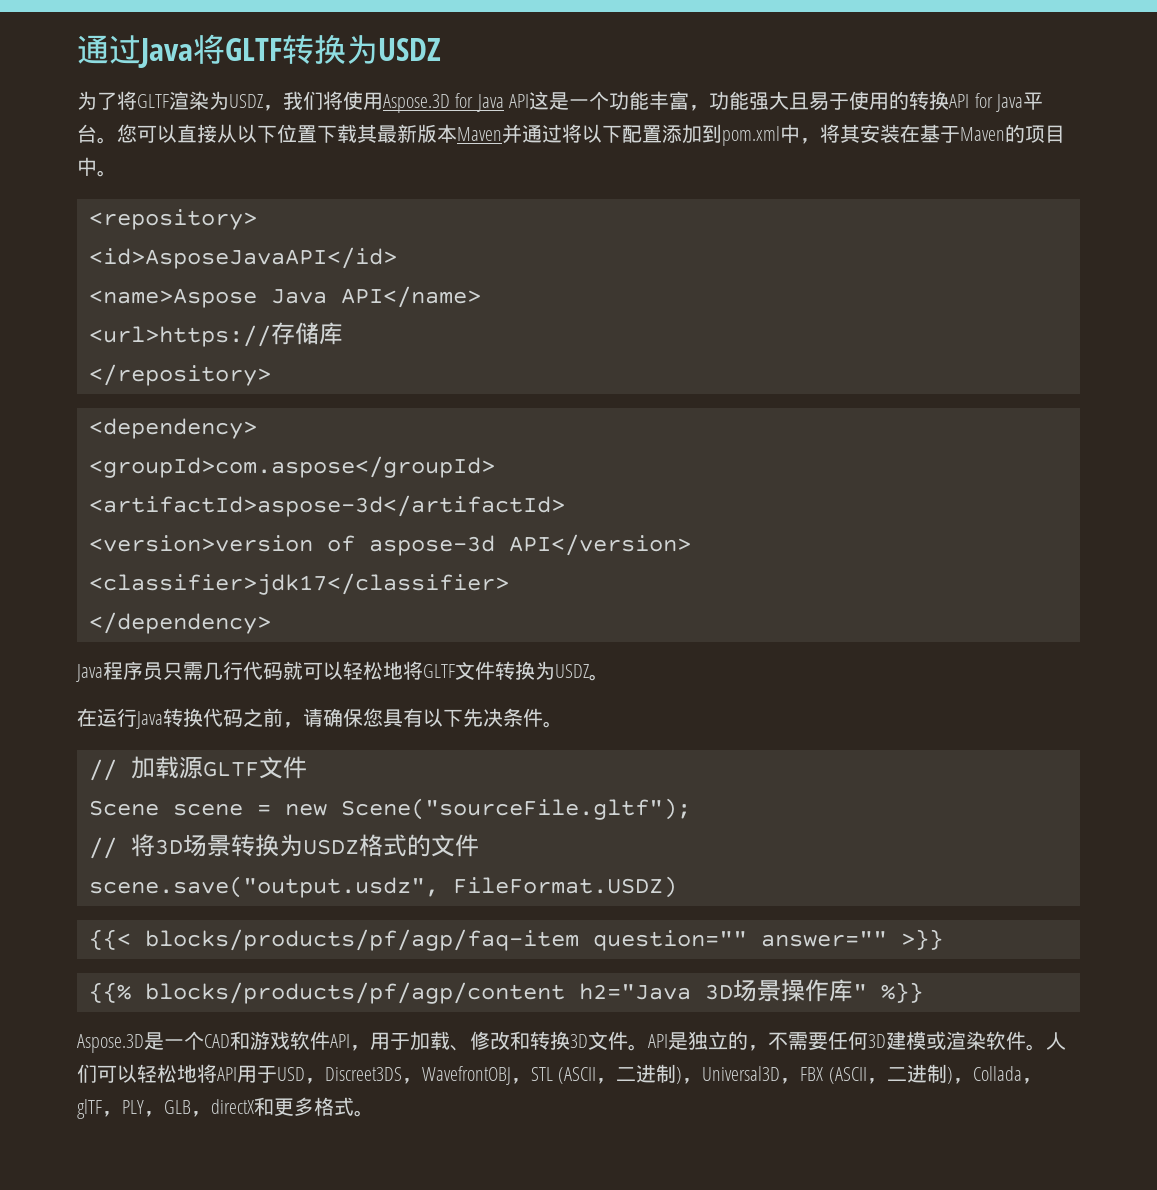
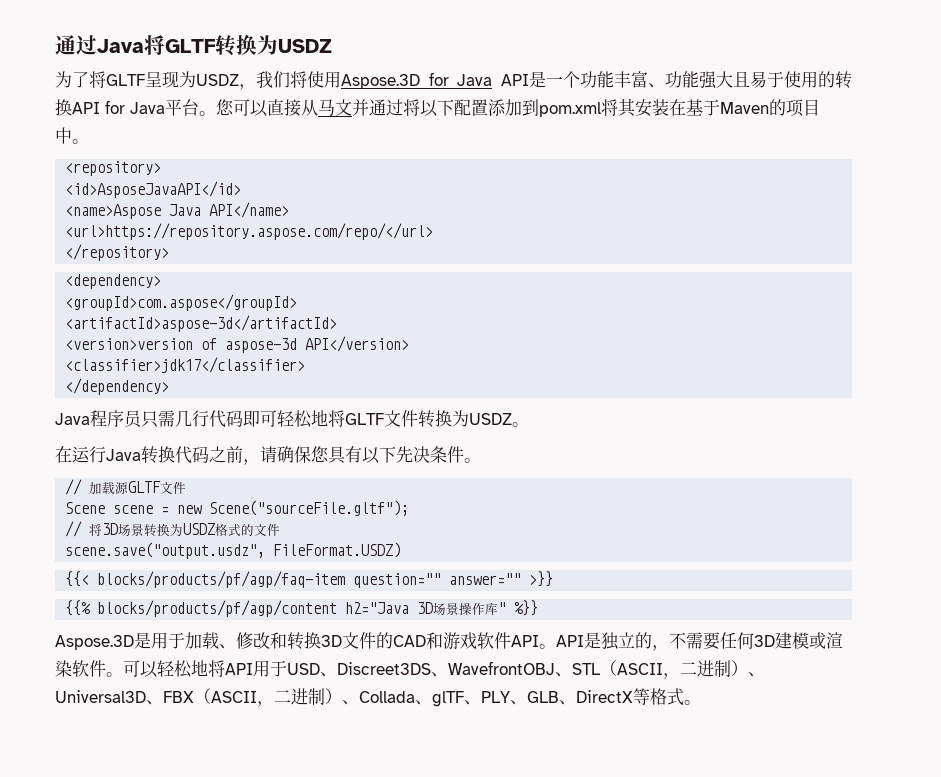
[169,91,209,110] 渲染 -> [145,71,179,88] 呈现
[529,91,550,110] 这 -> (529, 80) none
[689,105,710,111] ， -> [648,83,665,88] 、
[237,124,502,143] 以下位置下载其最新版本Maven -> [318,99,352,116] 马文
[780,124,820,144] 中， -> (601, 109) none
[89,322,343,347] <url>https://存储库 -> [65,223,434,240] <url>https://repository.aspose.com/repo/</url>
[283,661,343,680] 就可以 -> [243,410,277,427] 即可
[164,1031,370,1051] 一个CAD和游戏软件API， -> (151, 640) none
(628, 1040) none -> [376,632,539,650] 的CAD和游戏软件API
[1046,1032,1066,1050] [77,1064,97,1083] 人们 -> (123, 674) none
[305,1064,1042,1085] [77,1097,314,1119] ，Discreet3DS，WavefrontOBJ，STL (ASCII，二进制)，Universal3D，FBX (ASCII，二进制)，Collada，glTF，PLY，GLB，directX和更多 -> [320,660,765,679] [55,688,650,707] 、Discreet3DS、WavefrontOBJ、STL（ASCII，二进制）、Universal3D、FBX（ASCII，二进制）、Collada、glTF、PLY、GLB、DirectX等

